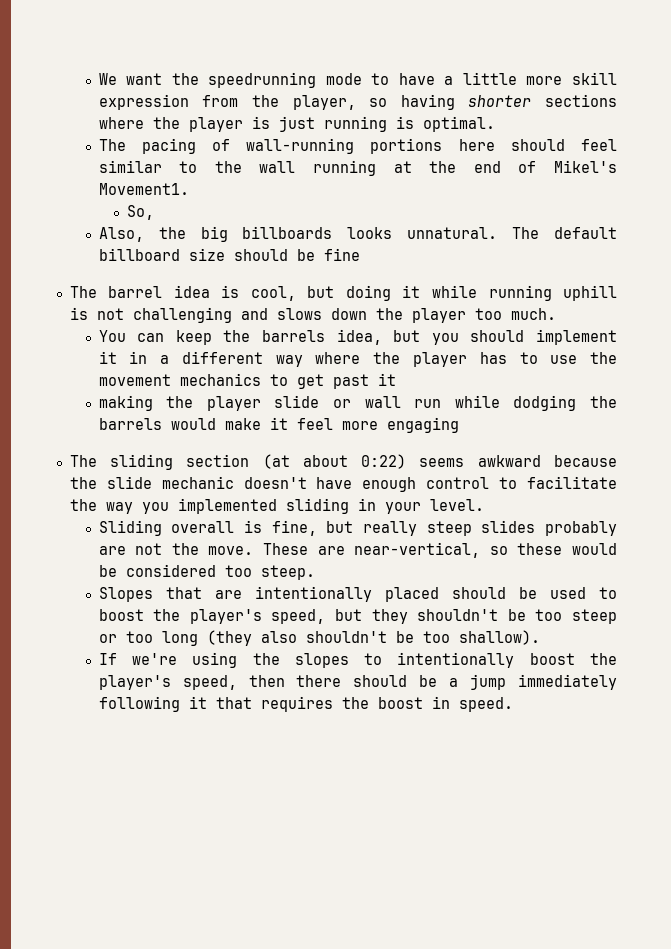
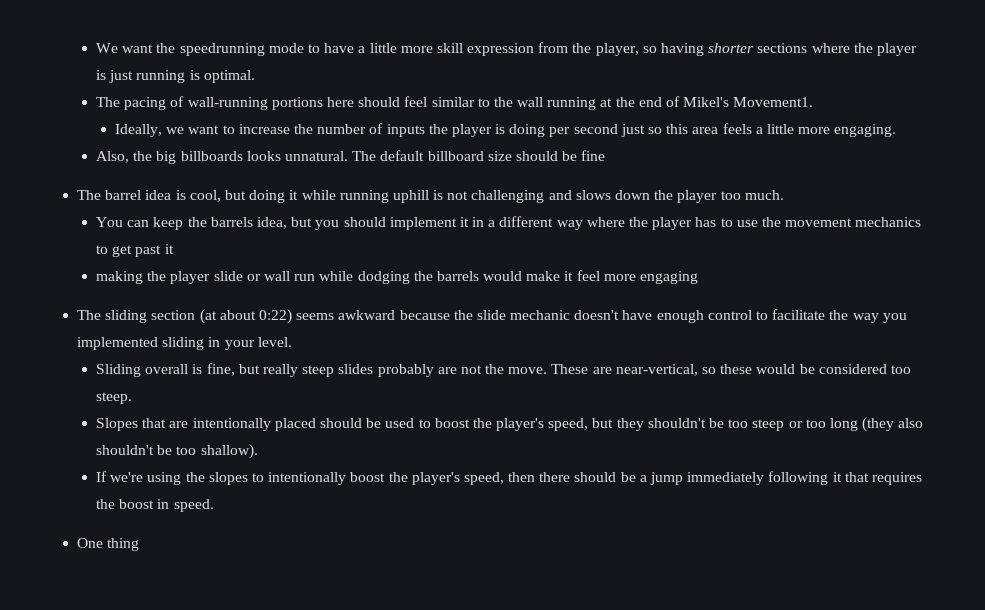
[127,205,155,220] So, -> [115,123,897,137] Ideally, we want to increase the number of inputs the player is doing per second just so this area feels a little more engaging.
(513, 704) none -> [77,538,140,551] // One thing

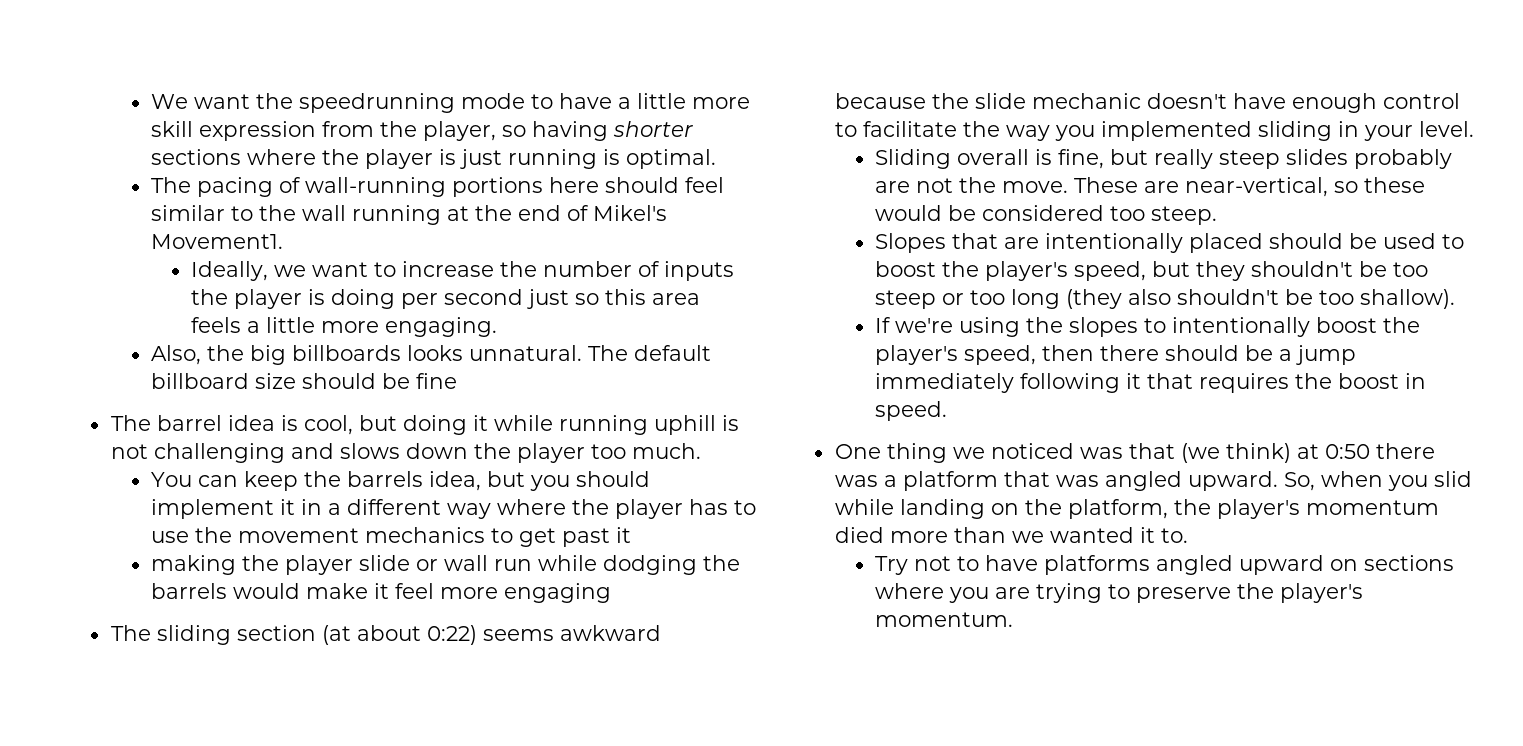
(140, 544) none -> [952,443,1435,463] [834,471,1472,491] [834,499,1439,519] [834,527,1188,543] [874,555,1454,575] [874,583,1363,603] [874,612,1013,627] we noticed was that (we think) at 0:50 there was a platform that was angled upward. So, when you slid while landing on the platform, the player's momentum died more than we wanted it to. // Try not to have platforms angled upward on sections where you are trying to preserve the player's momentum.

